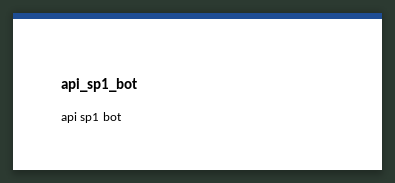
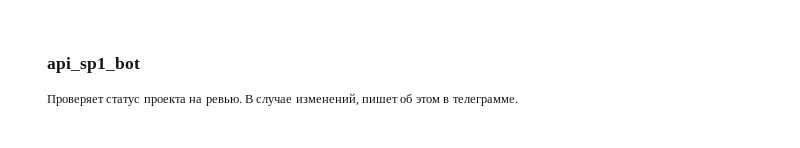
[61,112,122,123] api sp1 bot -> [47,93,518,106] Проверяет статус проекта на ревью. В случае изменений, пишет об этом в телеграмме.

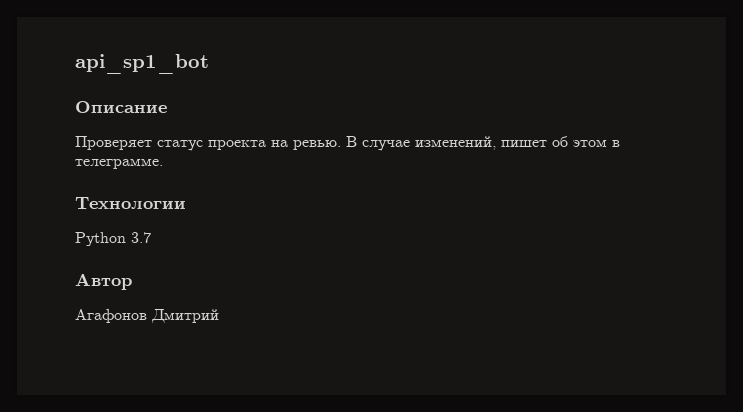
(140, 65) none -> [75,101,167,113] // Описание
(518, 101) none -> [75,197,186,210] [75,232,151,246] [75,273,133,290] [75,309,219,323] // Технологии // Python 3.7 // Автор // Агафонов Дмитрий

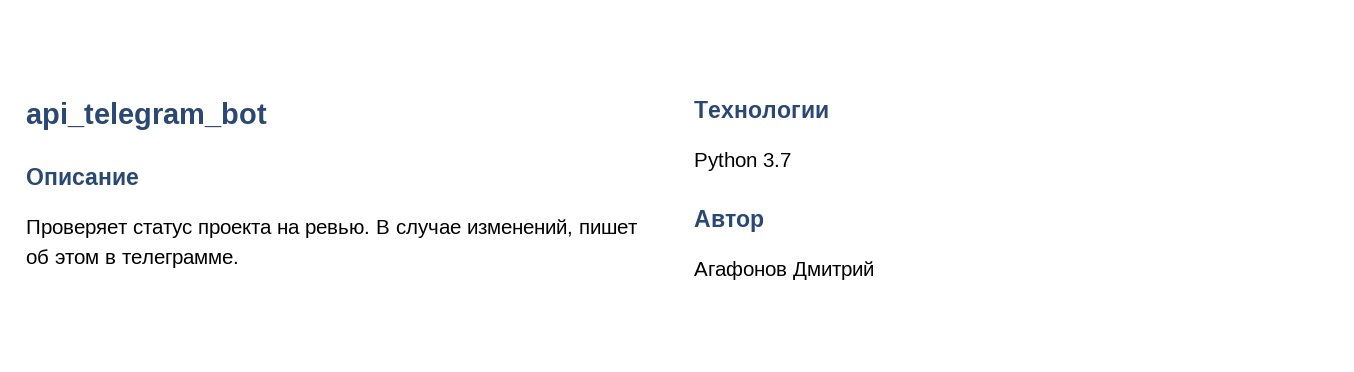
[75,54,209,74] api_sp1_bot -> [26,102,267,130] api_telegram_bot

